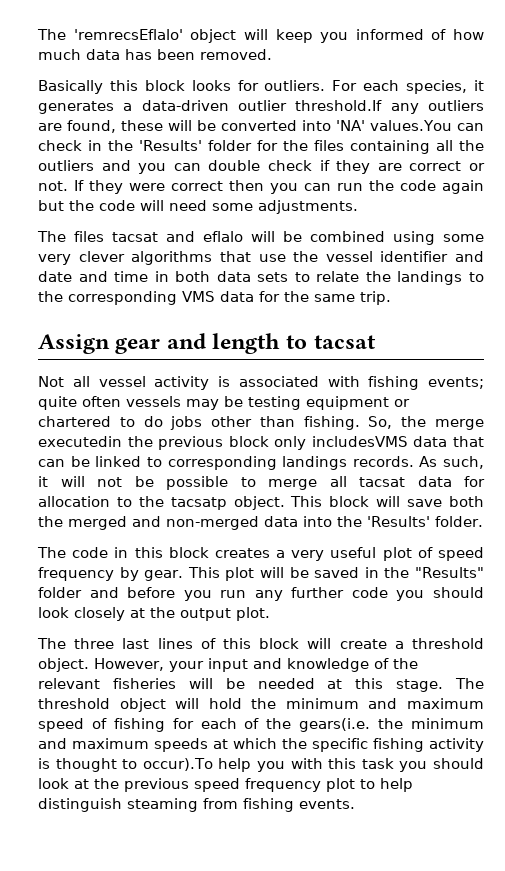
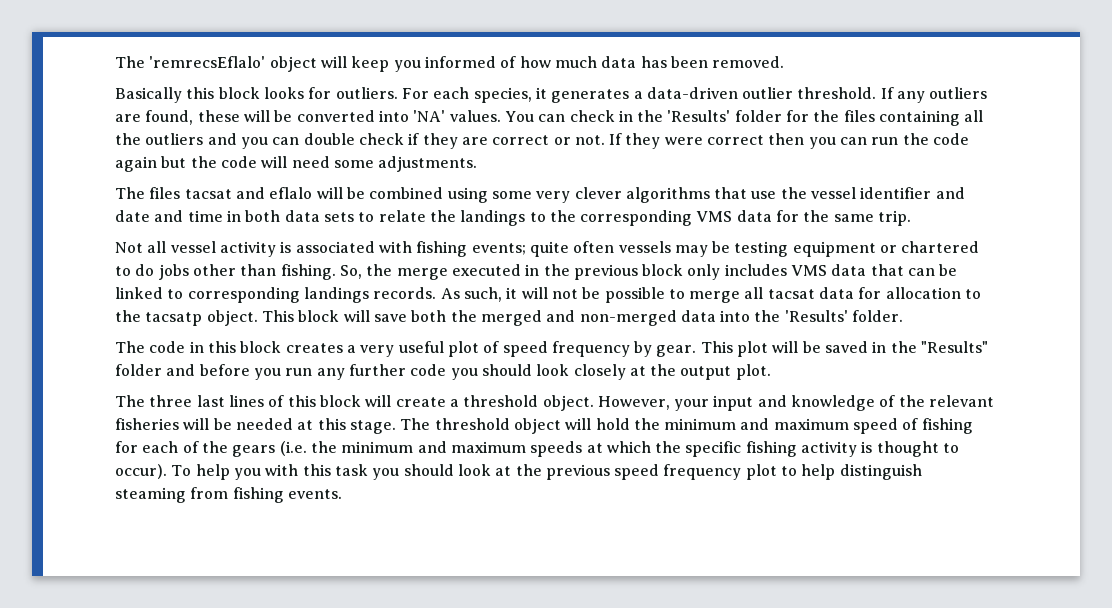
[295,100,383,111] threshold.If -> [797,87,894,99] threshold. If
[370,120,453,131] values.You -> [449,110,534,122] values. You
[38,333,376,354] // Assign gear and length to tacsat -> (912, 218) none
[38,436,122,447] executedin -> [451,264,540,276] executed in
[311,436,408,447] includesVMS -> [724,264,828,276] includes VMS
[299,718,371,732] gears(i.e. -> [232,441,307,457] gears (i.e.
[142,758,213,771] occur).To -> [115,464,192,479] occur). To

